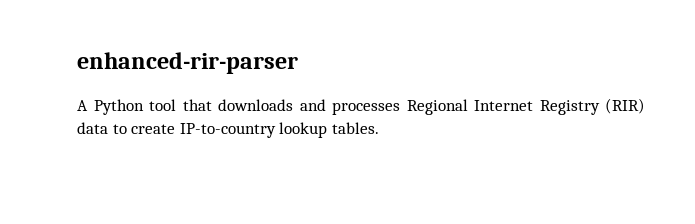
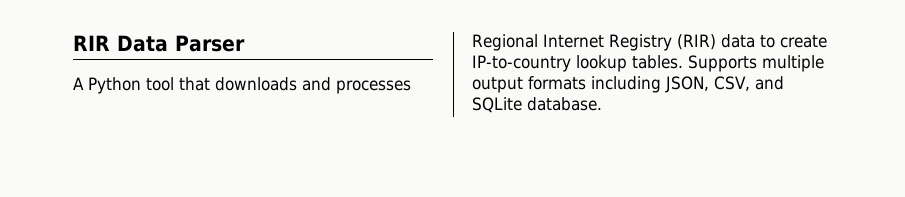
[77,52,298,74] enhanced-rir-parser -> [73,35,245,52] RIR Data Parser
(379, 128) none -> [688,55,824,72] [472,76,784,93] [472,97,602,113] Supports multiple output formats including JSON, CSV, and SQLite database.

